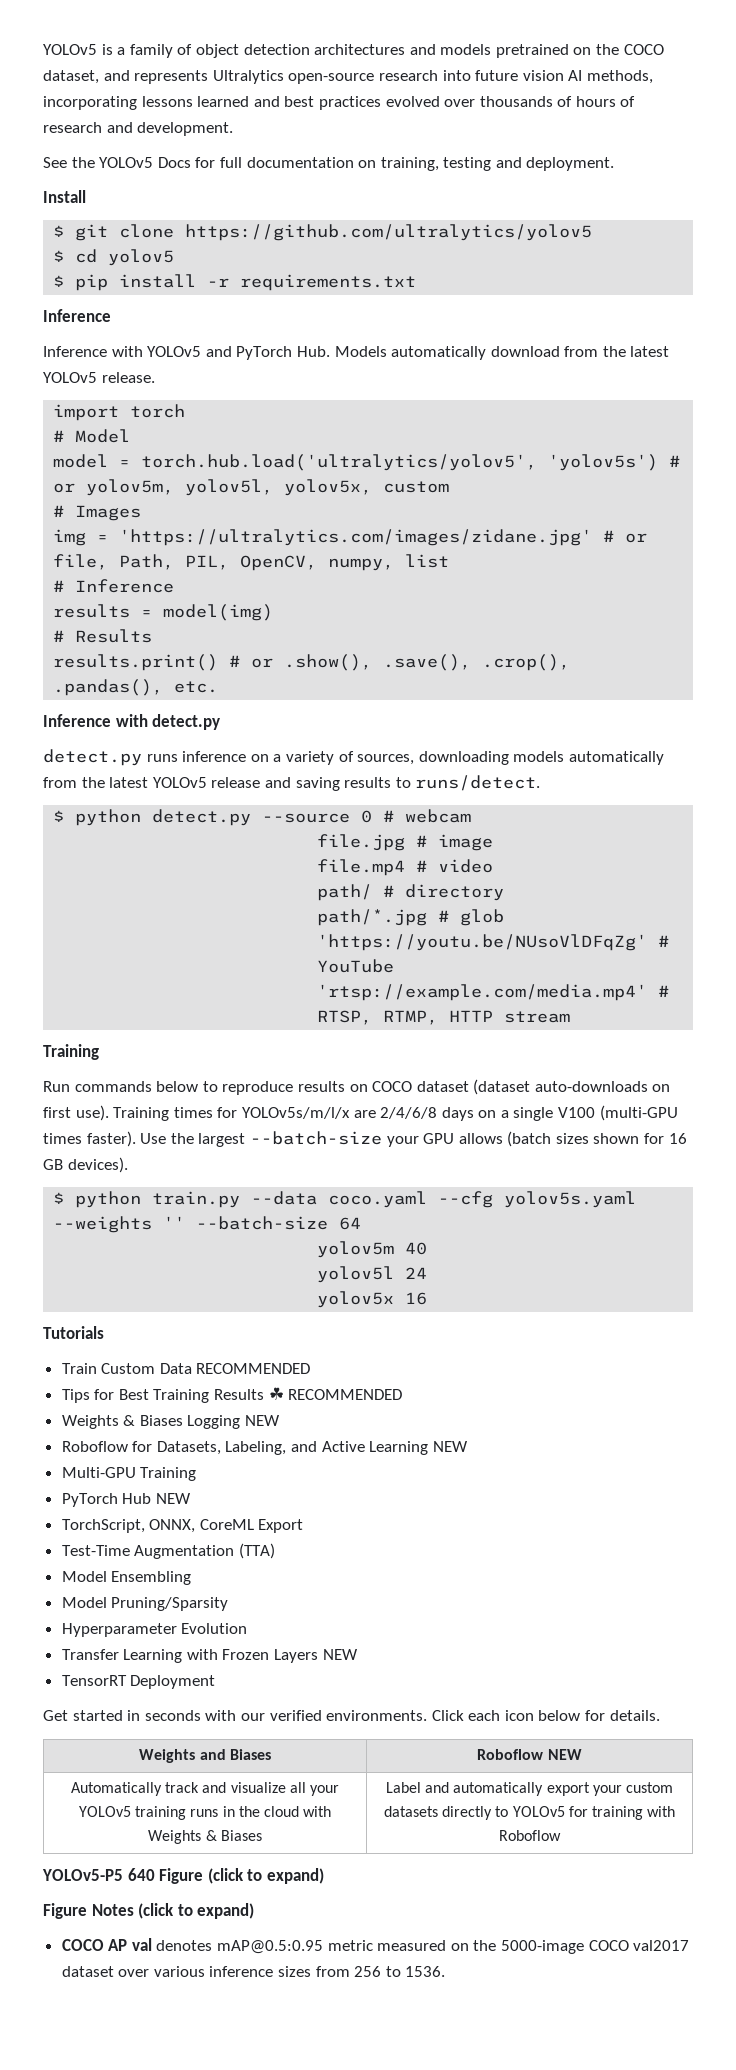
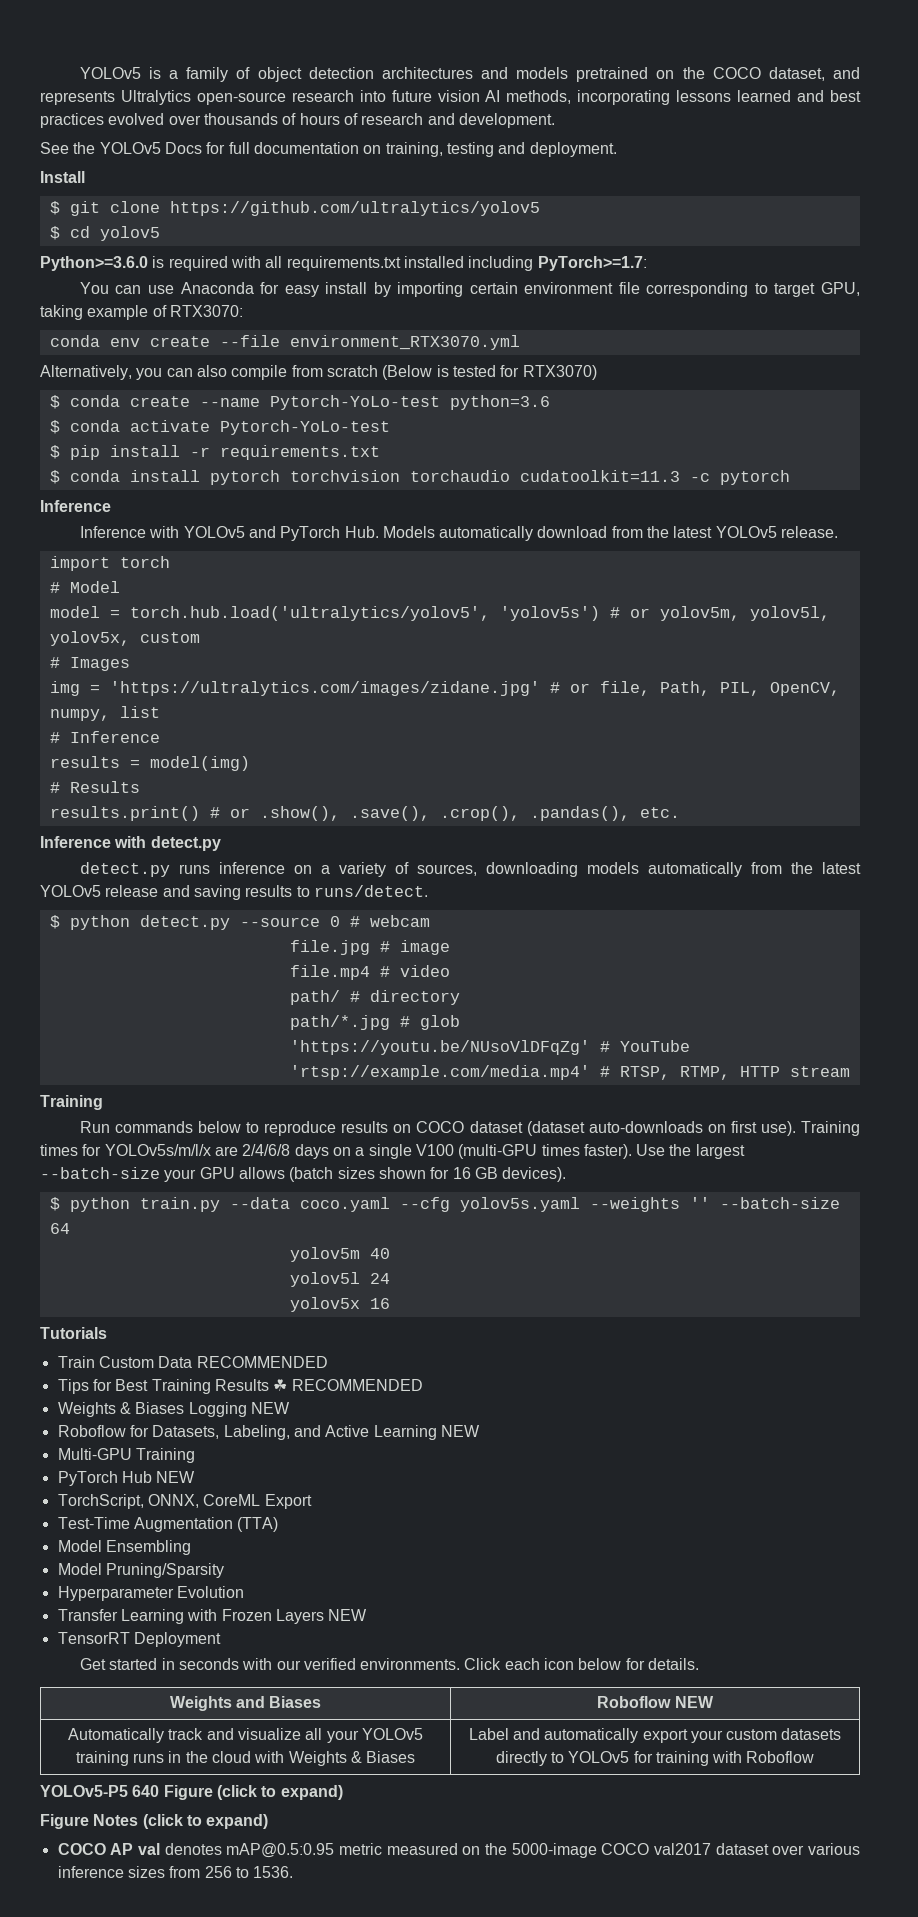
(175, 257) none -> [40,256,647,271] [79,282,860,297] [40,305,243,320] [49,335,520,350] [40,365,597,380] [49,395,550,410] [49,420,390,435] // Python>=3.6.0 is required with all requirements.txt installed including PyTorch>=1.7: // You can use Anaconda for easy install by importing certain environment file corresponding to target GPU, taking example of RTX3070: // conda env create --file environment_RTX3070.yml // Alternatively, you can also compile from scratch (Below is tested for RTX3070) // $ conda create --name Pytorch-YoLo-test python=3.6 // $ conda activate Pytorch-YoLo-test
(417, 282) none -> [49,470,790,485] // $ conda install pytorch torchvision torchaudio cudatoolkit=11.3 -c pytorch

